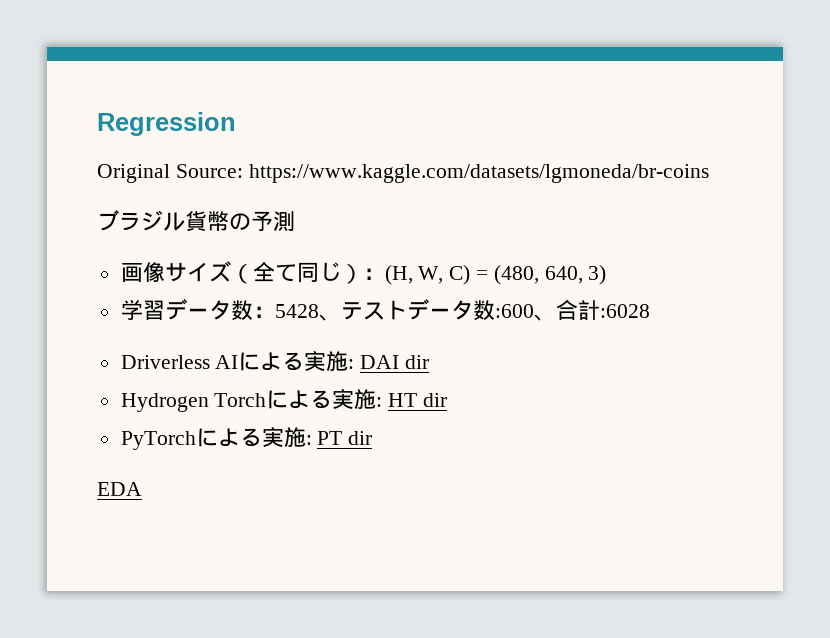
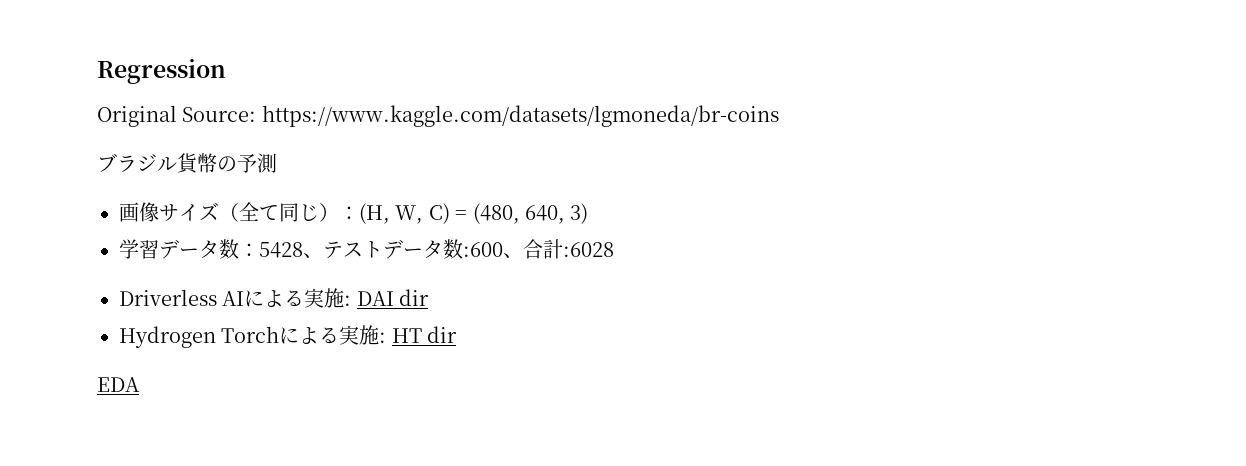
[120,427,373,450] // PyTorchによる実施: PT dir -> (458, 334) none

